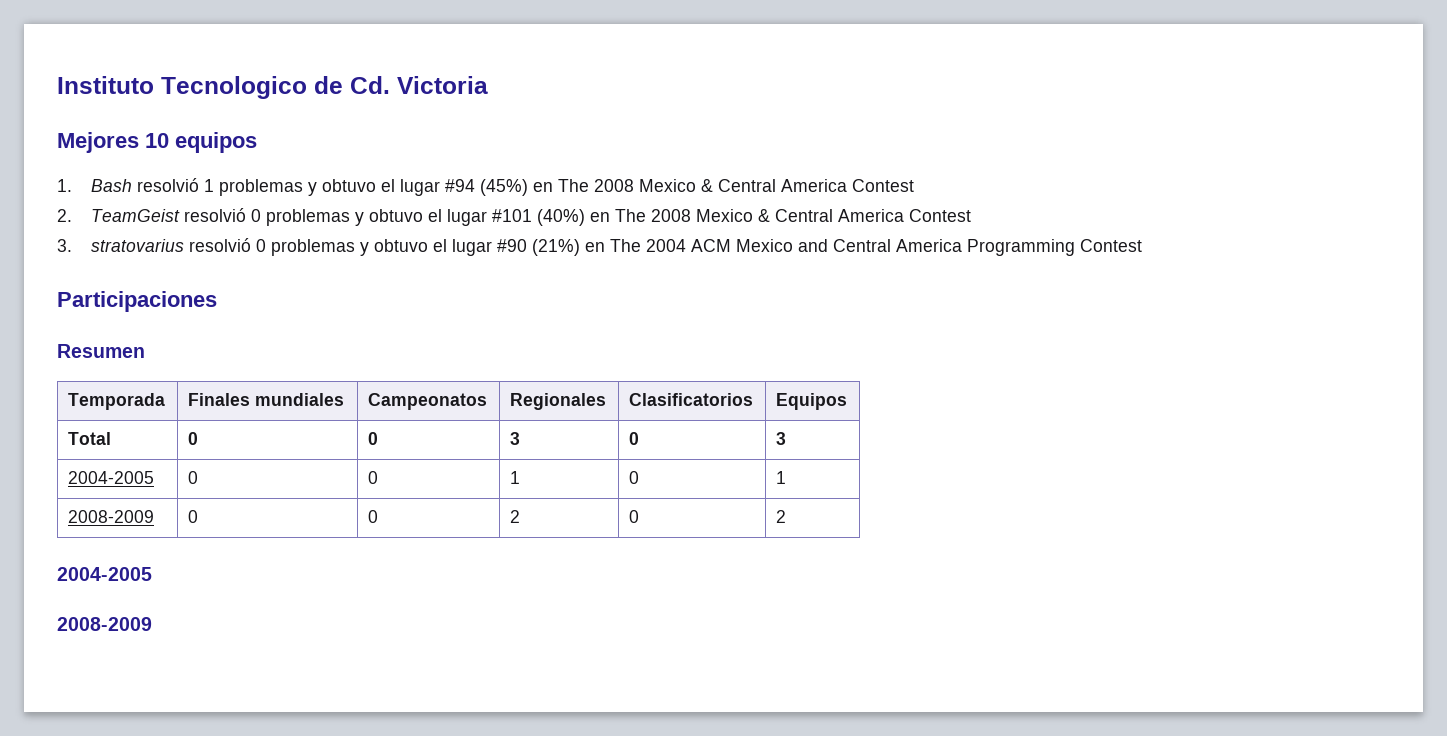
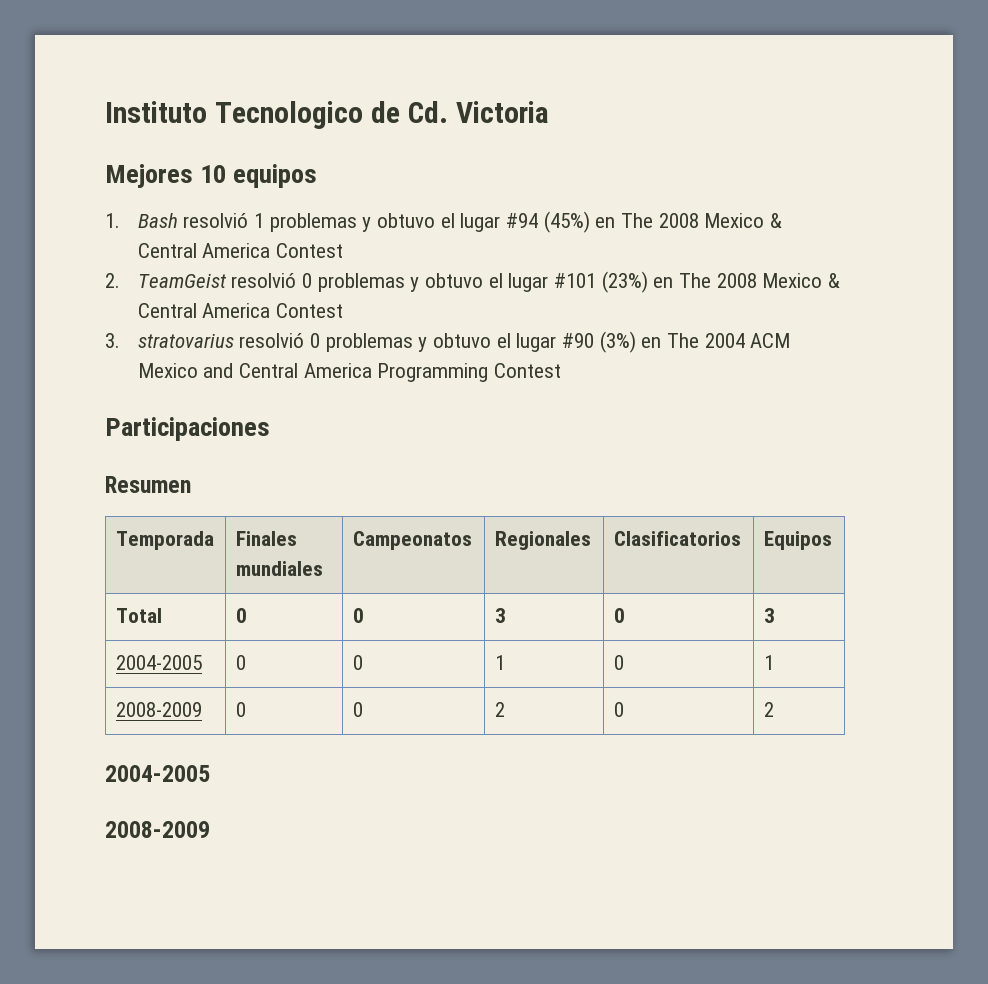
[536,209,585,226] (40%) -> [601,271,648,293] (23%)
[531,239,580,256] (21%) -> [599,331,636,353] (3%)

